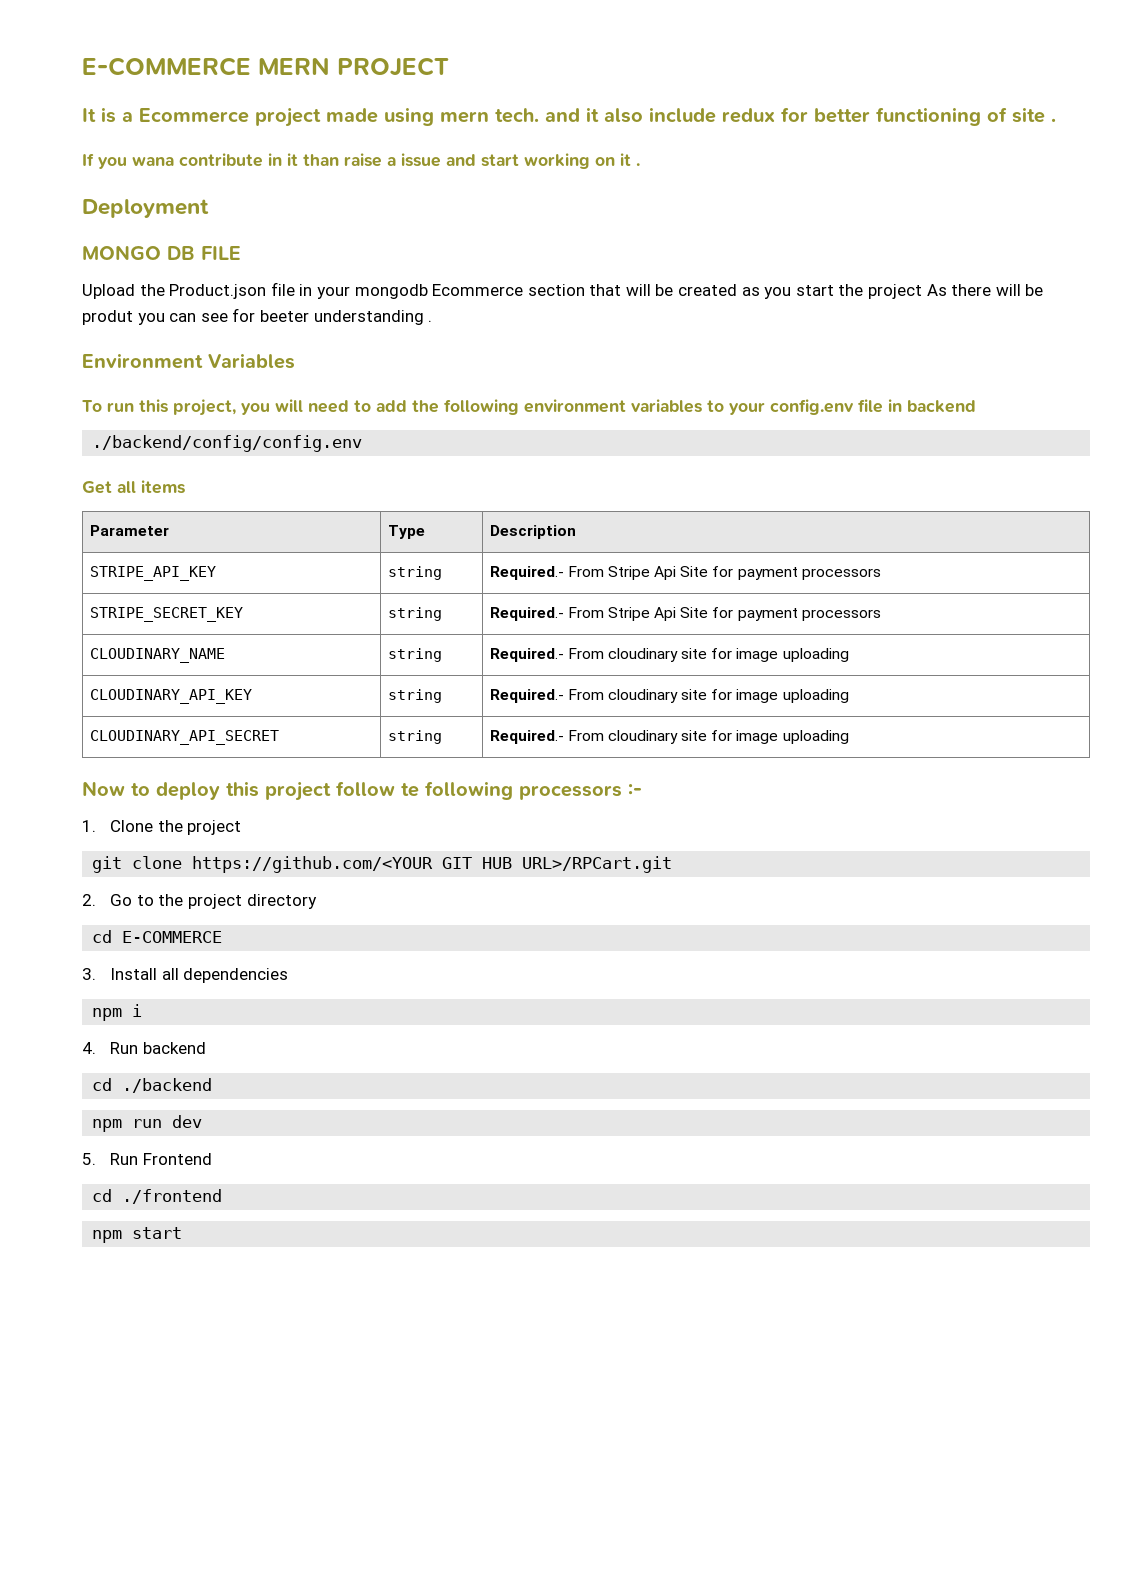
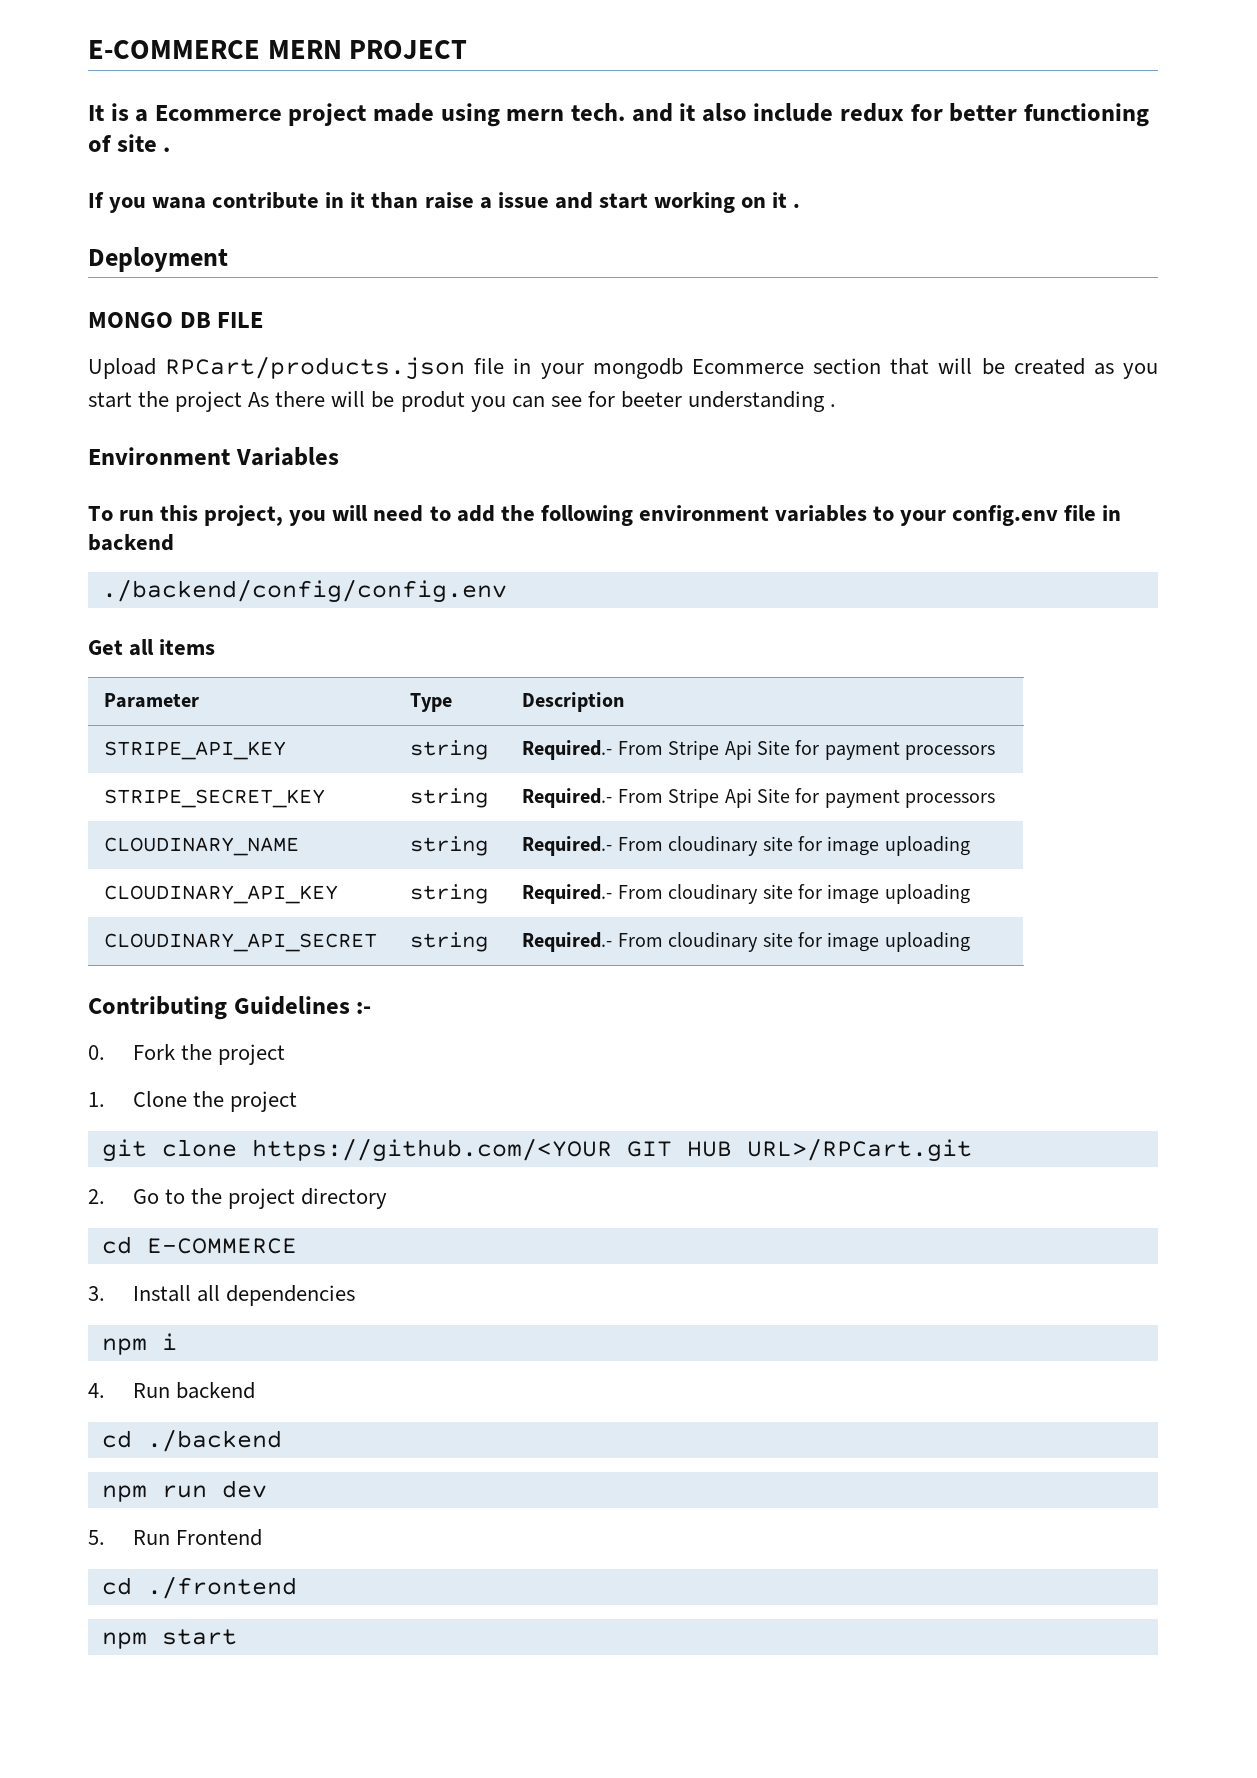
[139,284,267,299] the Product.json -> [165,356,466,380] RPCart/products.json
[82,781,642,801] Now to deploy this project follow te following processors :- -> [88,996,372,1020] [88,1044,286,1065] Contributing Guidelines :- // 0. Fork the project

